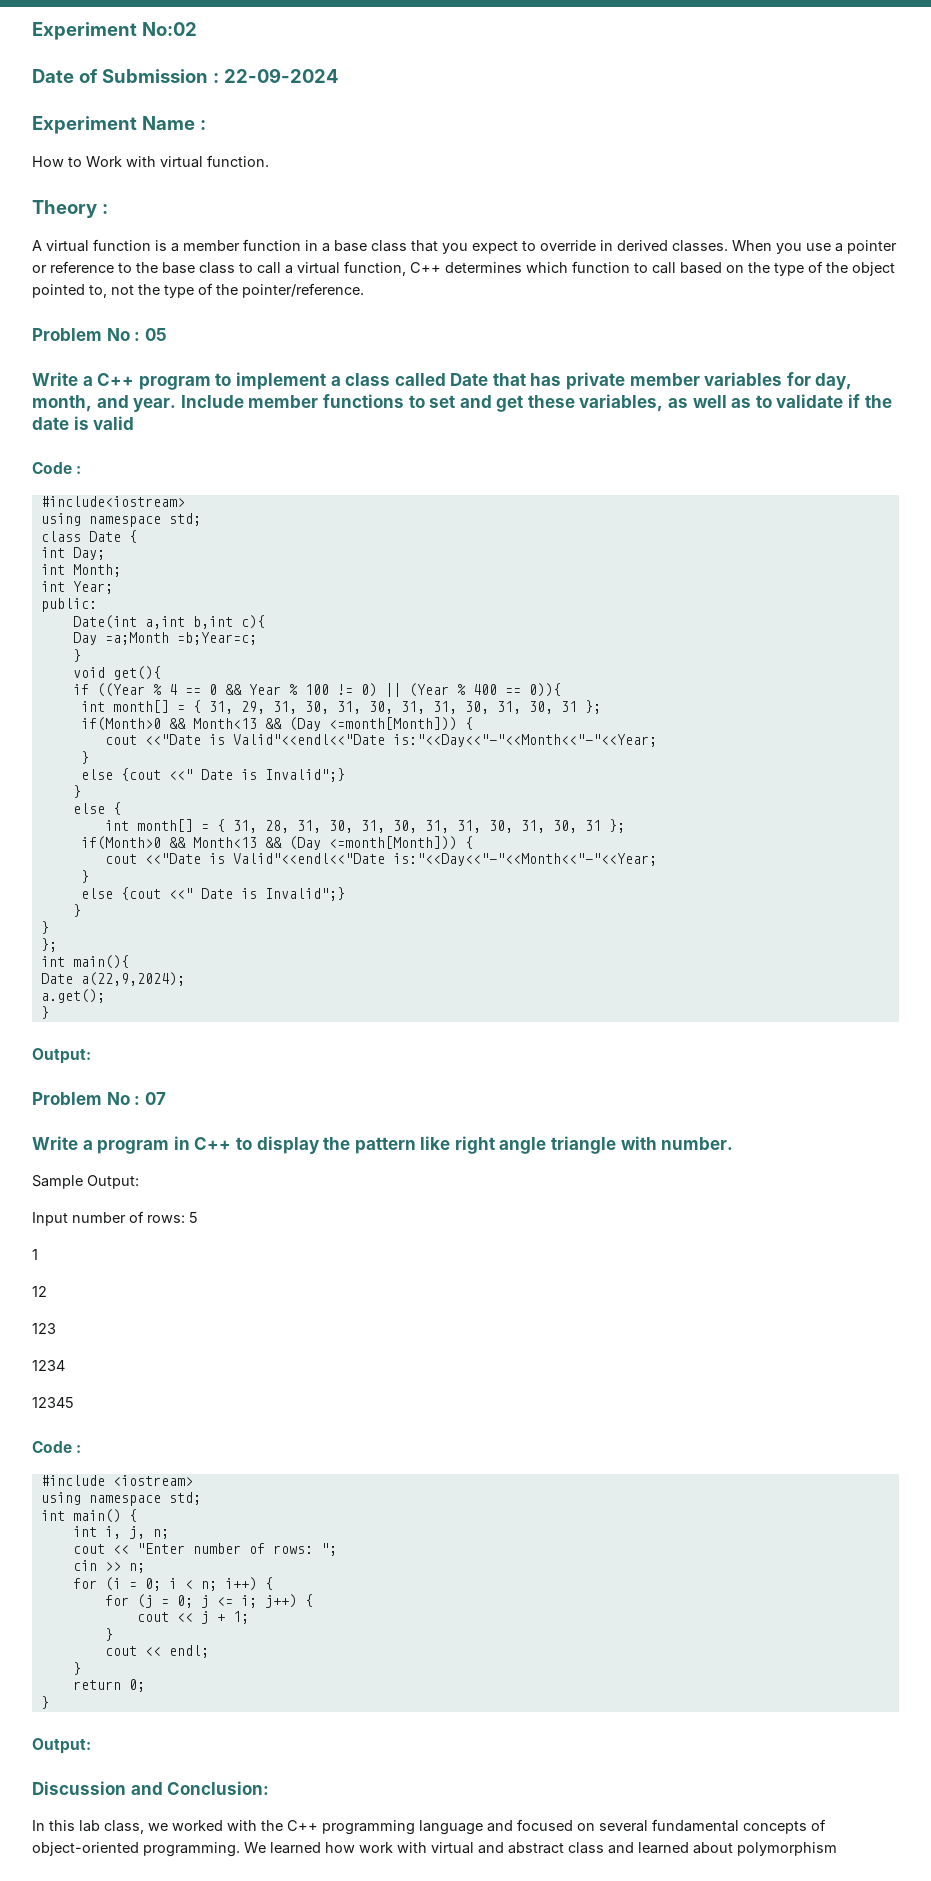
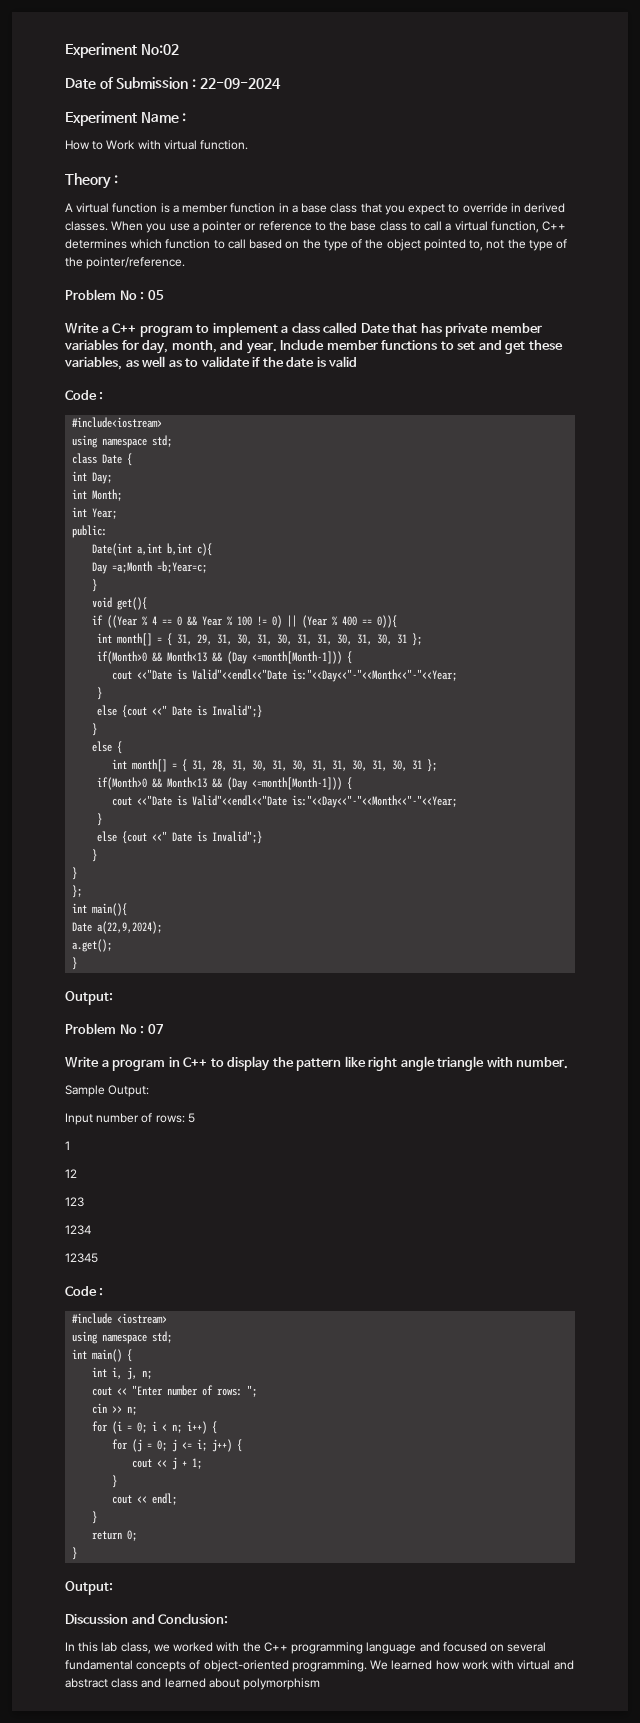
[328,717,457,731] <=month[Month])) -> [252,651,343,664] <=month[Month-1]))
[328,836,457,850] <=month[Month])) -> [252,777,343,790] <=month[Month-1]))

